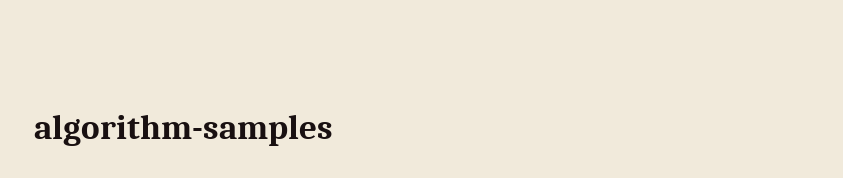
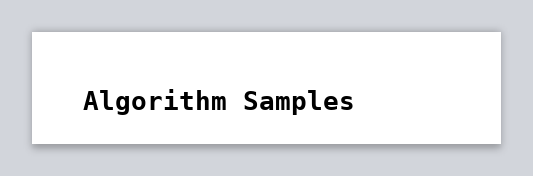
[34,114,333,146] algorithm-samples -> [83,89,355,115] Algorithm Samples

